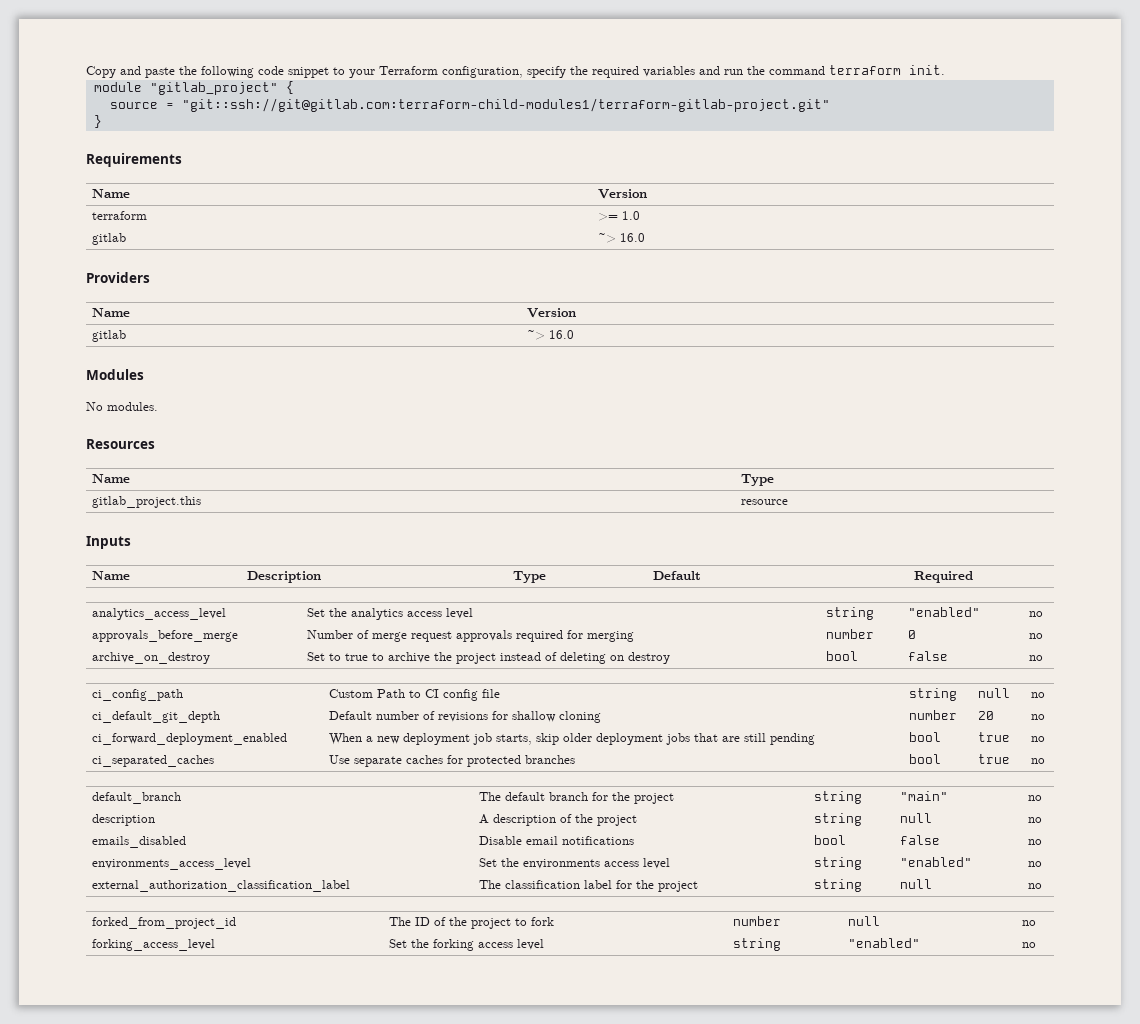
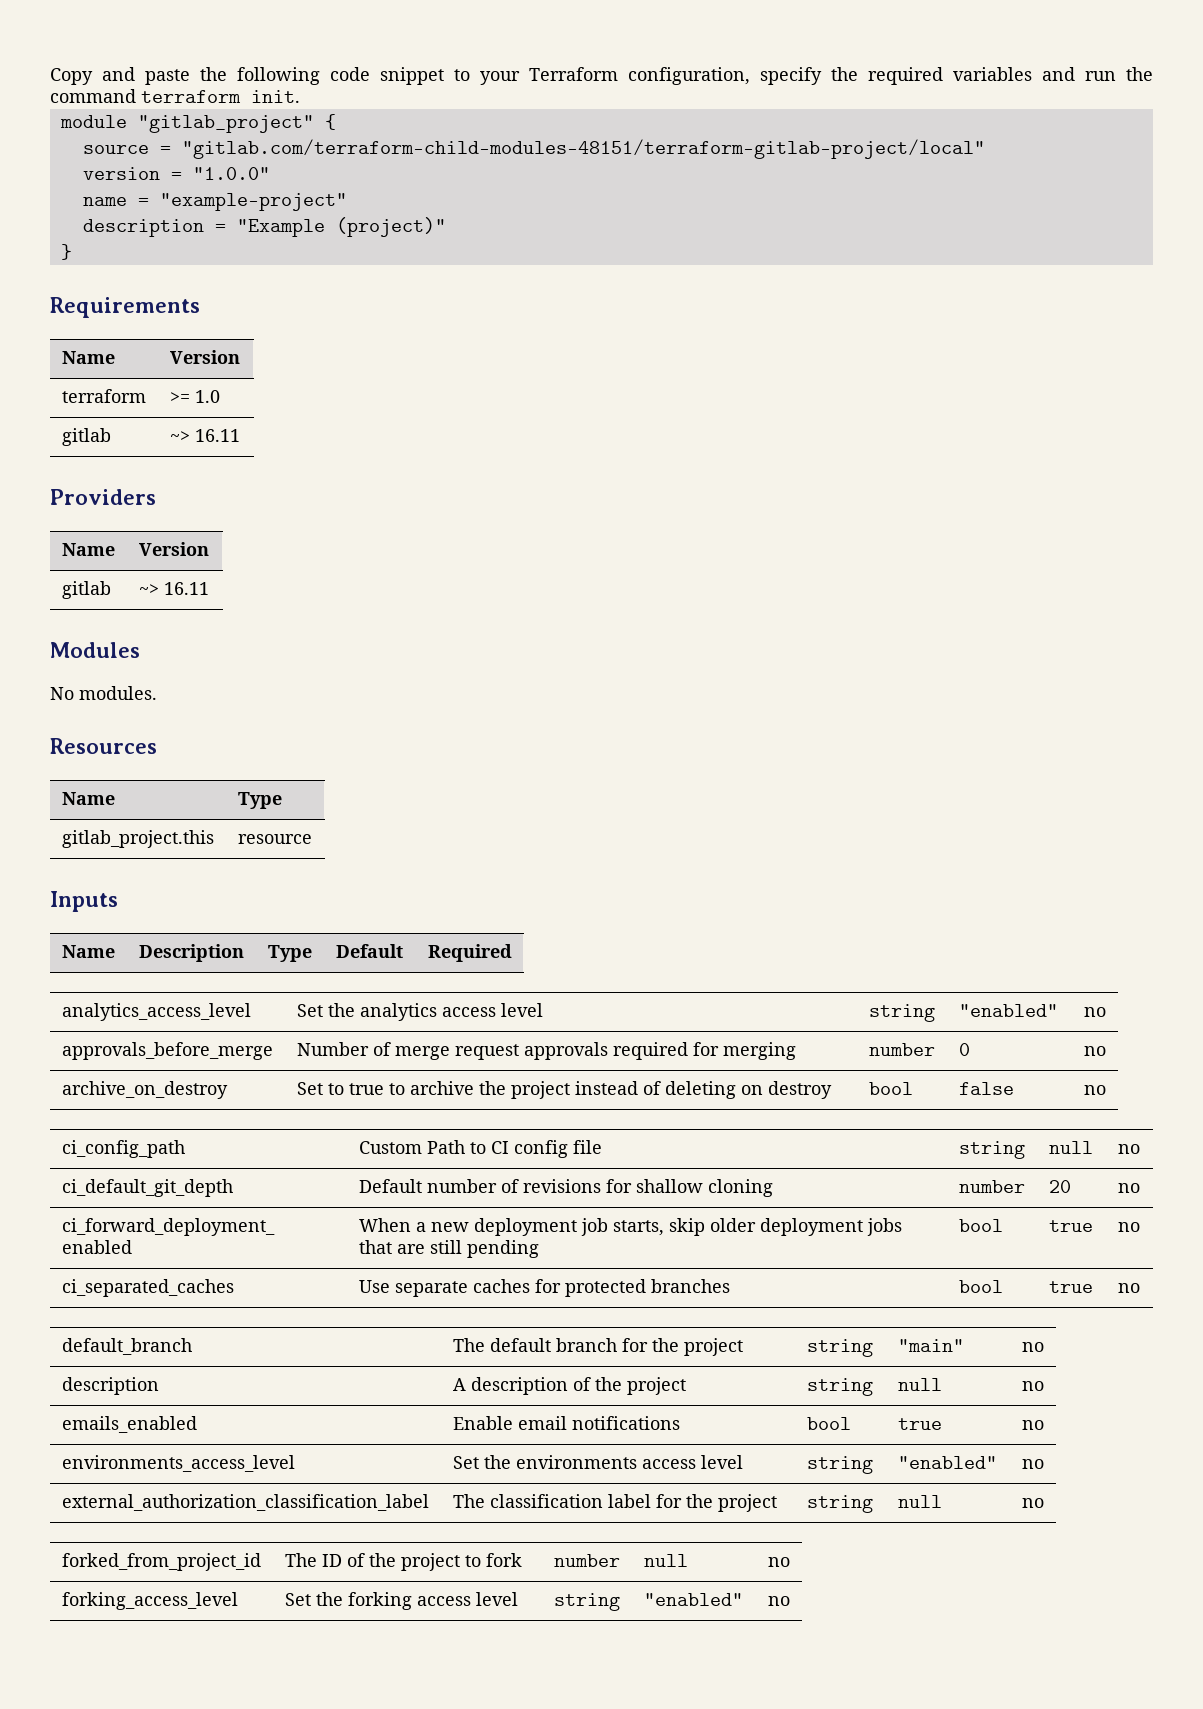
[181,98,830,112] "git::ssh://git@gitlab.com:terraform-child-modules1/terraform-gitlab-project.git" -> [181,139,985,159] [82,167,270,180] [82,193,347,211] [82,217,446,237] "gitlab.com/terraform-child-modules-48151/terraform-gitlab-project/local" // version = "1.0.0" // name = "example-project" // description = "Example (project)"
[619,233,645,242] 16.0 -> [194,429,240,442] 16.11
[548,330,574,339] 16.0 -> [163,582,209,595] 16.11
[91,836,186,848] [478,836,522,845] emails_disabled | Disable -> [61,1416,197,1433] [452,1416,513,1430] emails_enabled | Enable
[899,835,940,845] false -> [897,1418,942,1430] true

